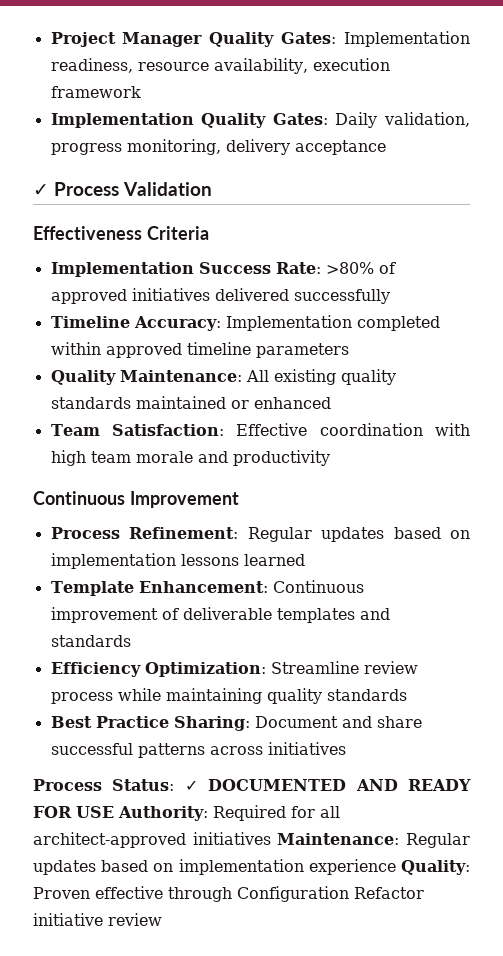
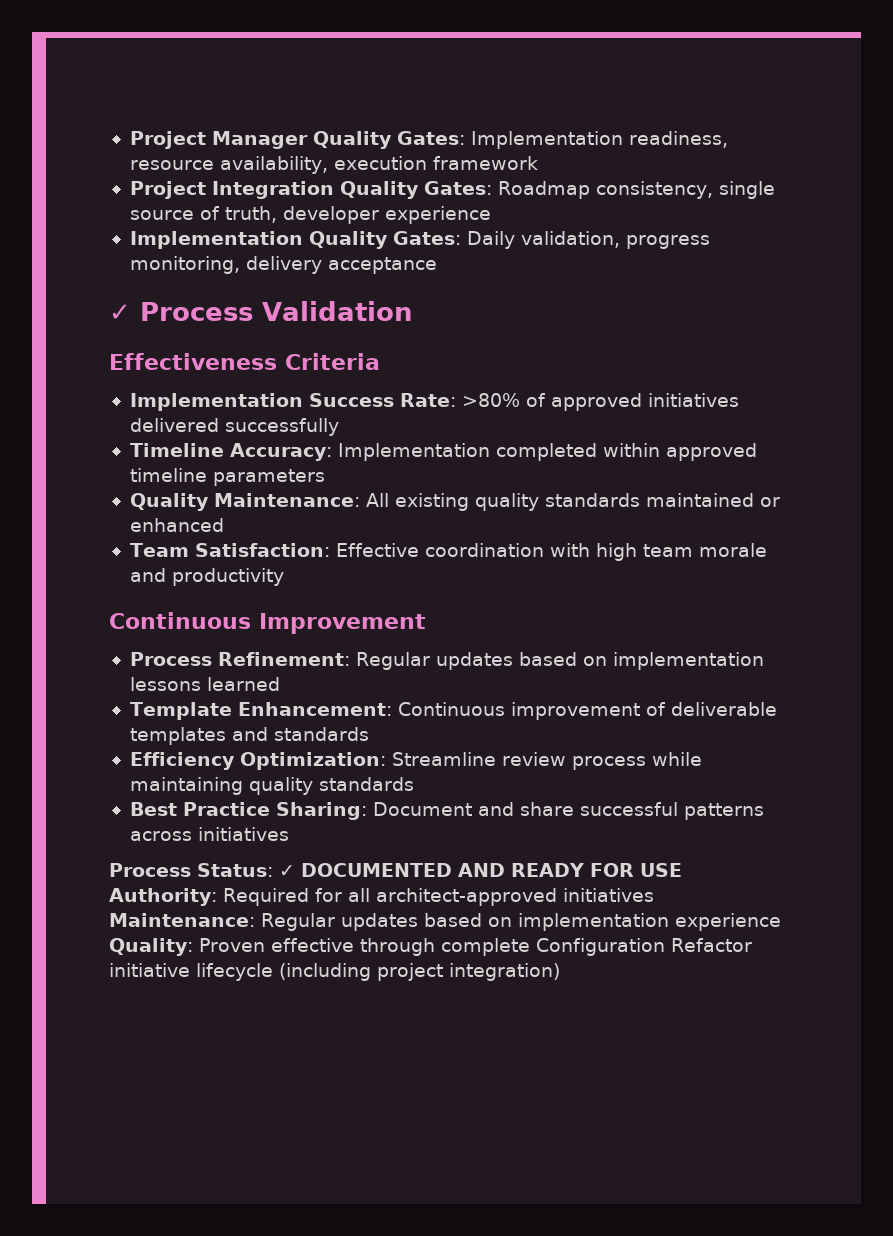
(141, 92) none -> [129,181,775,199] [129,206,491,224] // Project Integration Quality Gates: Roadmap consistency, single source of truth, developer experience
(232, 894) none -> [441,938,530,956] complete
[108,913,162,926] review -> [196,963,560,981] lifecycle (including project integration)

